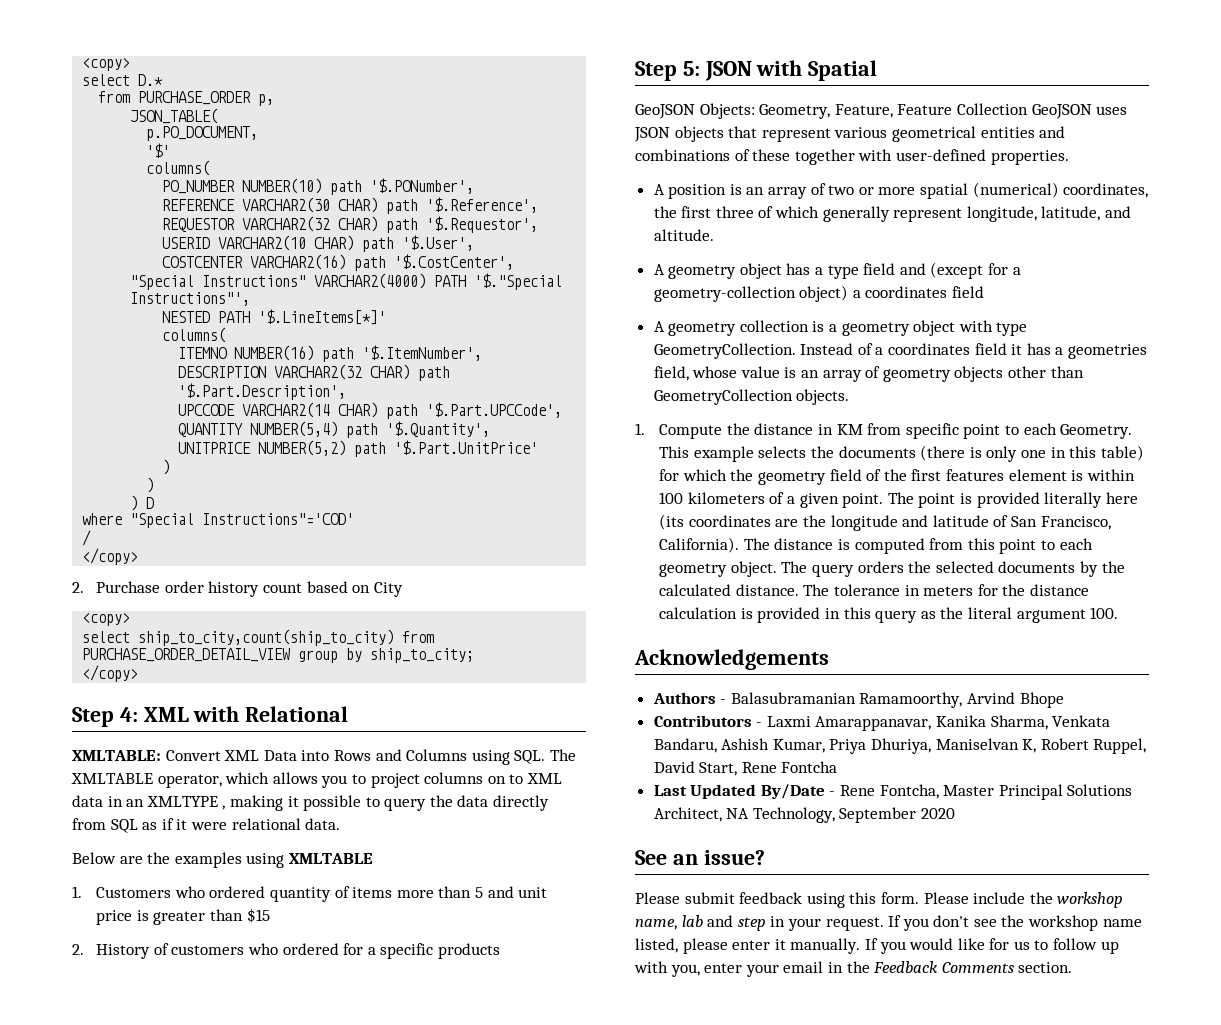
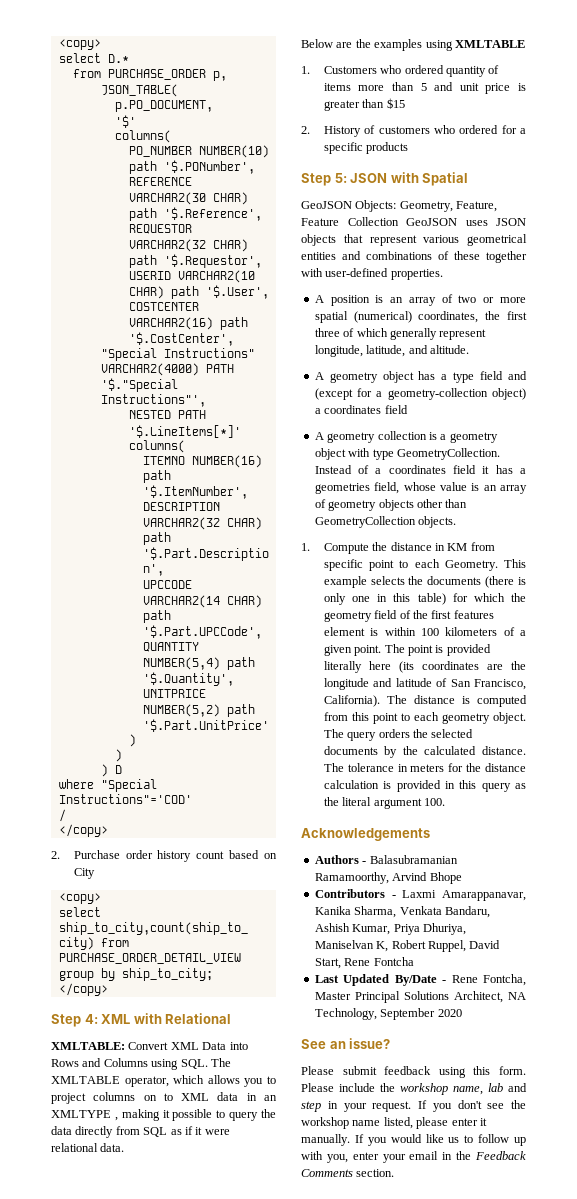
[989,938,1010,950] for -> (444, 1138) none

